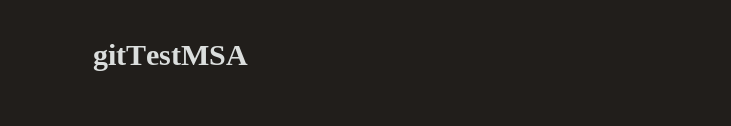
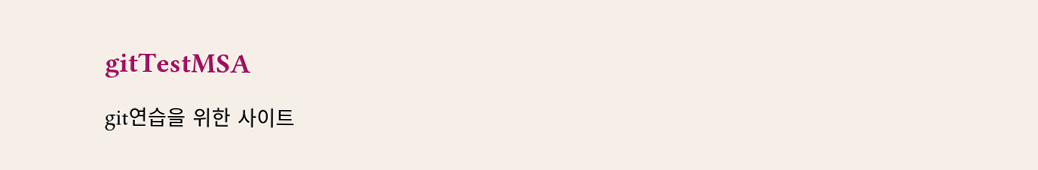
(248, 57) none -> [104,106,295,132] // git연습을 위한 사이트

